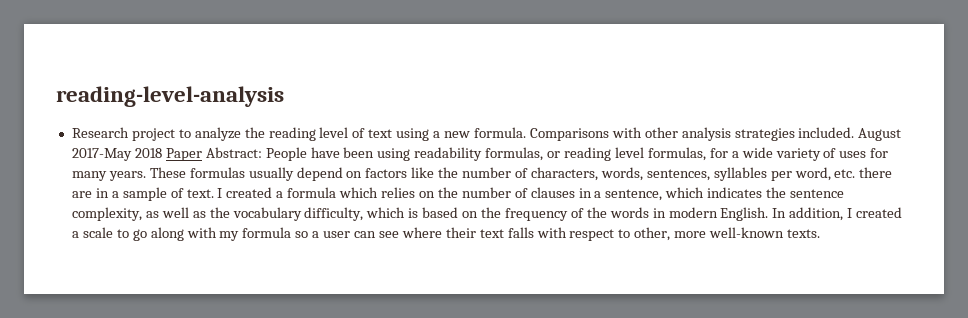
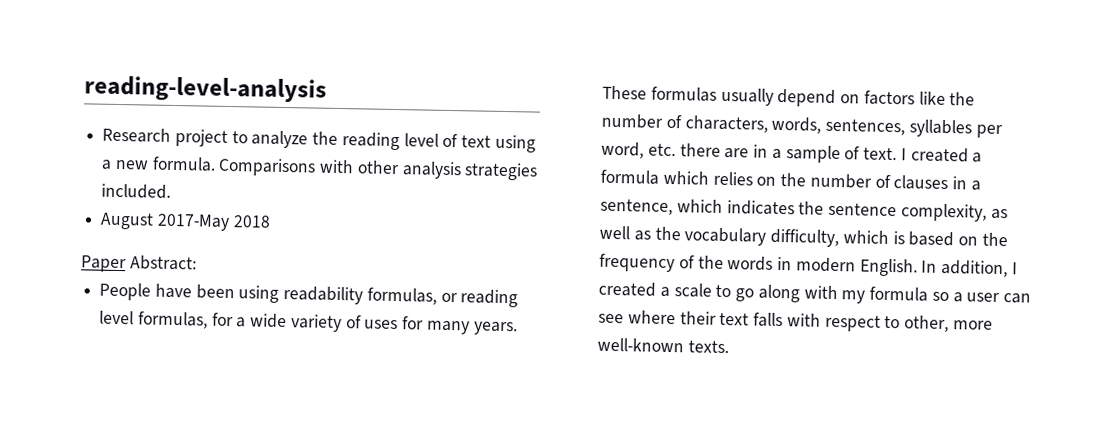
(855, 132) none -> (172, 191) //
(162, 153) none -> (271, 221) //
(262, 152) none -> (197, 263) //

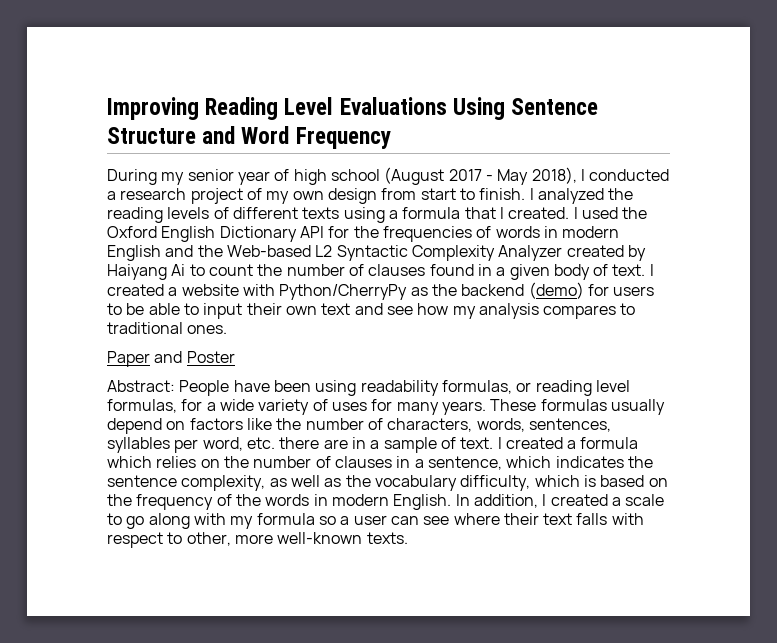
[84,75,327,104] [102,127,536,153] [101,156,539,181] [101,183,172,199] [100,212,271,231] reading-level-analysis // Research project to analyze the reading level of text using a new formula. Comparisons with other analysis strategies included. // August 2017-May 2018 -> [107,97,599,120] [107,126,391,149] [107,167,670,185] [107,188,634,204] [107,207,648,223] [107,226,620,242] [107,245,646,261] [107,264,654,280] [107,282,655,300] [107,303,636,319] [107,322,228,334] Improving Reading Level Evaluations Using Sentence Structure and Word Frequency // During my senior year of high school (August 2017 - May 2018), I conducted a research project of my own design from start to finish. I analyzed the reading levels of different texts using a formula that I created. I used the Oxford English Dictionary API for the frequencies of words in modern English and the Web-based L2 Syntactic Complexity Analyzer created by Haiyang Ai to count the number of clauses found in a given body of text. I created a website with Python/CherryPy as the backend (demo) for users to be able to input their own text and see how my analysis compares to traditional ones.
(127, 264) none -> [154,351,235,363] and Poster //
(197, 263) // -> (175, 386) none

